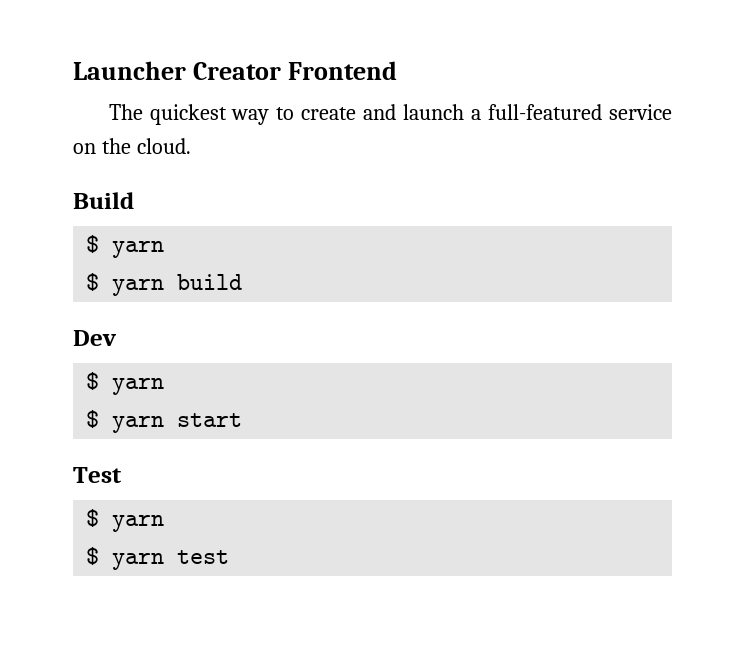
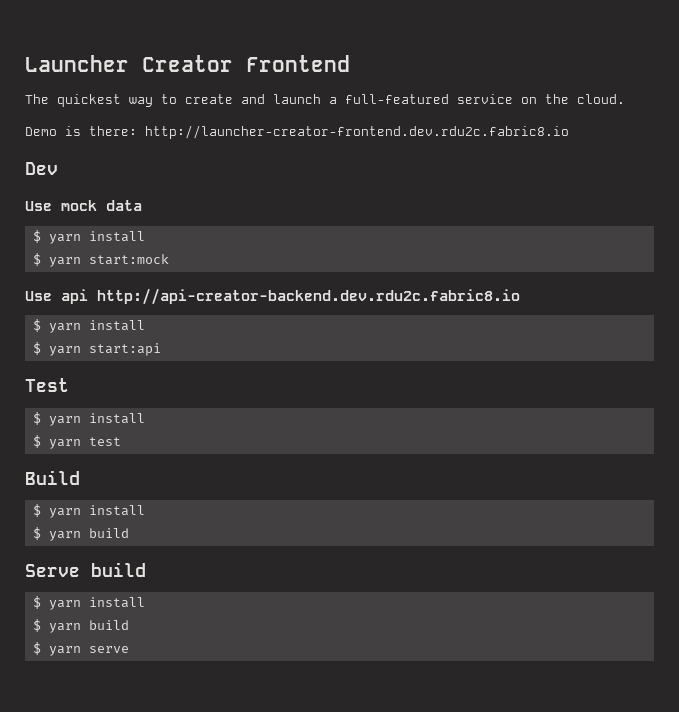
(191, 146) none -> [25,125,569,139] [25,162,58,175] [25,200,142,211] [32,230,145,244] [32,253,169,267] [25,288,520,305] [32,319,145,333] [32,342,161,356] [25,378,69,392] [32,412,145,426] [32,435,121,449] // Demo is there: http://launcher-creator-frontend.dev.rdu2c.fabric8.io // Dev // Use mock data // $ yarn install // $ yarn start:mock // Use api http://api-creator-backend.dev.rdu2c.fabric8.io // $ yarn install // $ yarn start:api // Test // $ yarn install // $ yarn test
[86,273,243,296] [73,330,117,346] [86,372,165,395] [86,410,243,433] [73,467,122,483] [86,509,165,532] [86,547,230,570] // $ yarn build // Dev // $ yarn // $ yarn start // Test // $ yarn // $ yarn test -> [88,505,145,516] [32,527,129,541] [25,562,146,577] [32,596,145,610] [32,619,129,633] [32,642,129,656] install // $ yarn build // Serve build // $ yarn install // $ yarn build // $ yarn serve

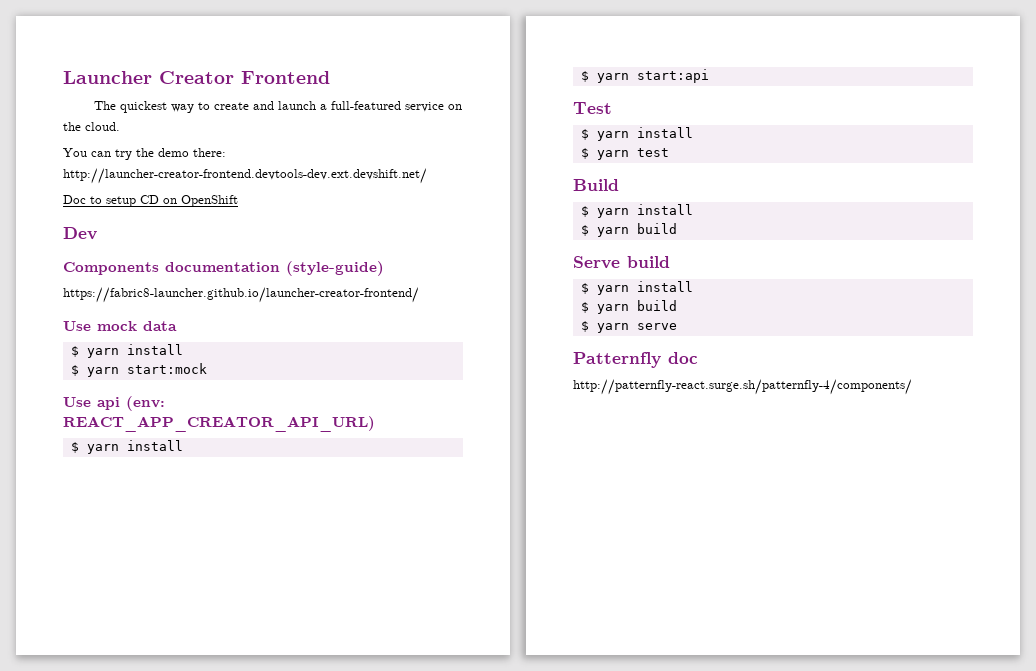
[25,125,569,139] [25,162,58,175] Demo is there: http://launcher-creator-frontend.dev.rdu2c.fabric8.io // Dev -> [63,148,226,160] [63,168,427,184] [63,195,238,207] [63,227,97,240] [63,261,384,276] [63,287,419,303] You can try the demo there: http://launcher-creator-frontend.devtools-dev.ext.devshift.net/ // Doc to setup CD on OpenShift // Dev // Components documentation (style-guide) // https://fabric8-launcher.github.io/launcher-creator-frontend/
[97,288,520,305] http://api-creator-backend.dev.rdu2c.fabric8.io -> [126,396,165,411] [63,416,375,432] (env: REACT_APP_CREATOR_API_URL)
(129, 649) none -> [573,352,698,368] [573,379,912,395] // Patternfly doc // http://patternfly-react.surge.sh/patternfly-4/components/

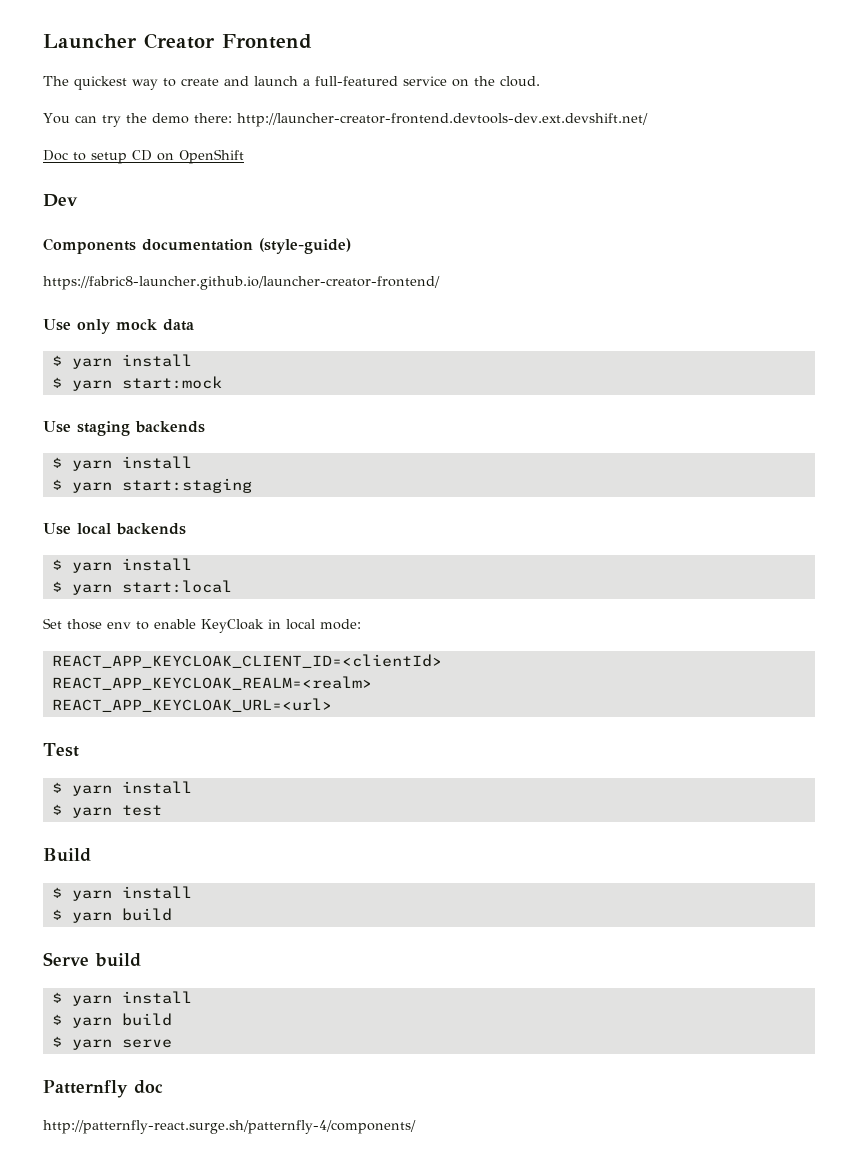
(91, 326) none -> [77,319,111,334] only
[97,396,165,411] [63,416,375,432] [70,440,183,454] [580,69,709,83] api (env: REACT_APP_CREATOR_API_URL) // $ yarn install // $ yarn start:api -> [77,421,205,436] [51,456,192,471] [51,478,252,493] [43,523,186,535] [51,558,192,573] [51,580,232,595] [43,618,361,633] [51,654,442,668] [51,676,372,690] [51,698,332,712] staging backends // $ yarn install // $ yarn start:staging // Use local backends // $ yarn install // $ yarn start:local // Set those env to enable KeyCloak in local mode: // REACT_APP_KEYCLOAK_CLIENT_ID=<clientId> // REACT_APP_KEYCLOAK_REALM=<realm> // REACT_APP_KEYCLOAK_URL=<url>

